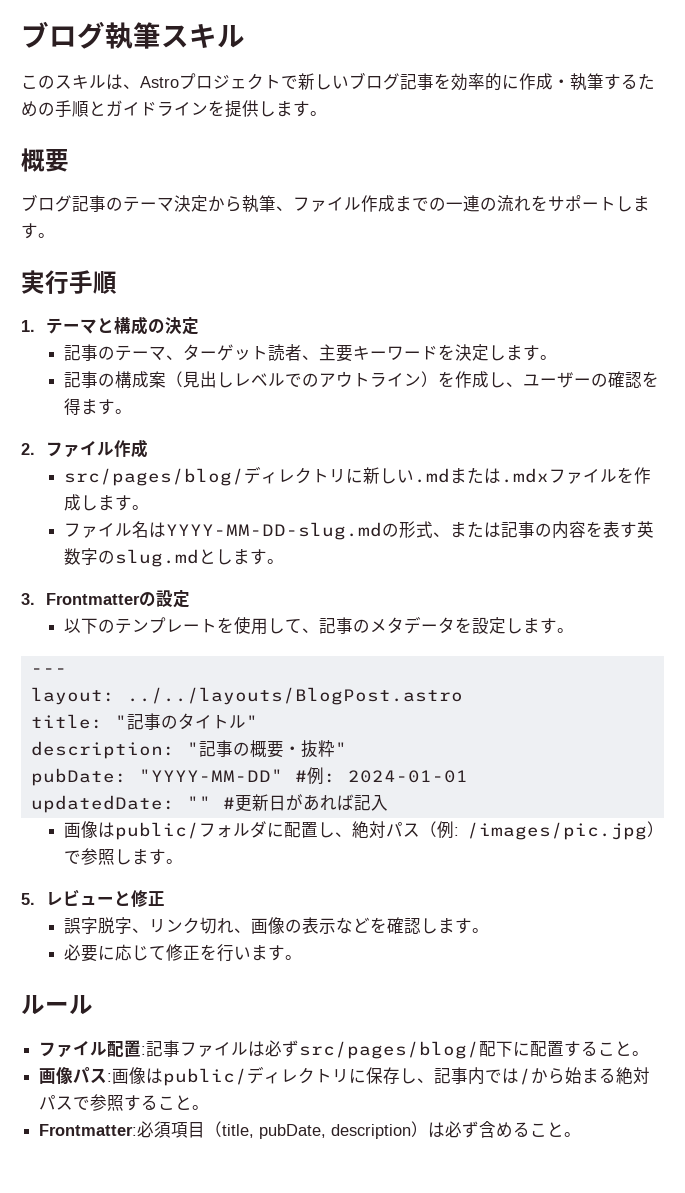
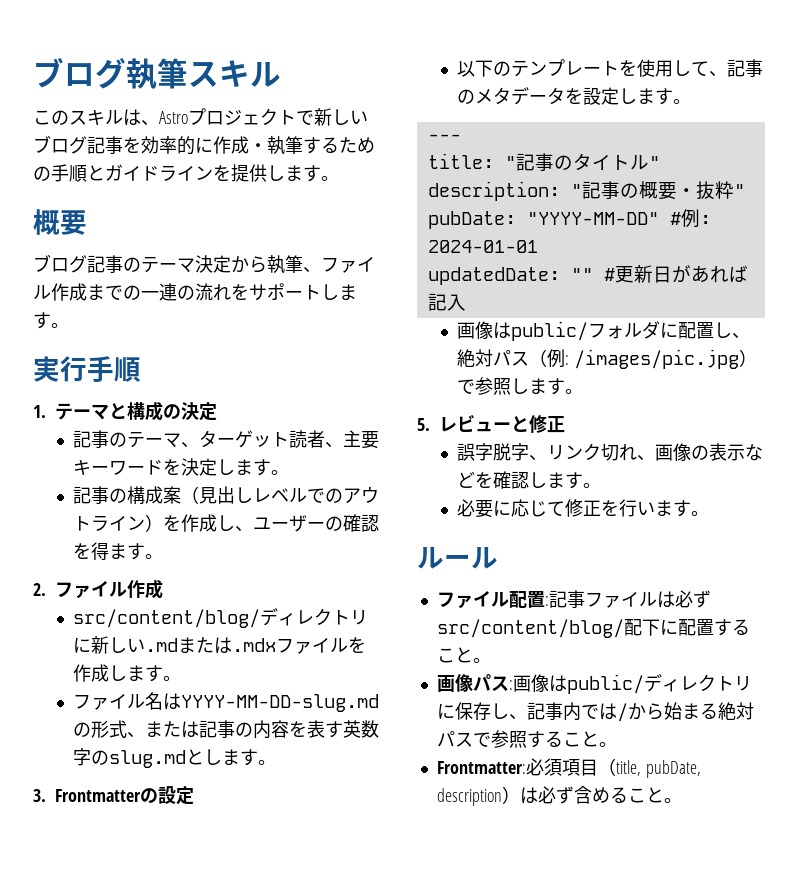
[64,468,245,486] src/pages/blog/ -> [73,609,261,628] src/content/blog/
[30,687,463,705] // layout: ../../layouts/BlogPost.astro -> (461, 137) none
[299,1041,480,1059] src/pages/blog/ -> [436,619,624,638] src/content/blog/

